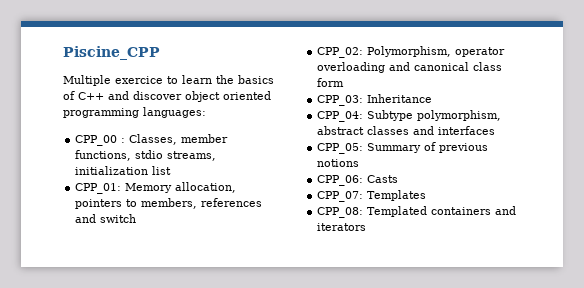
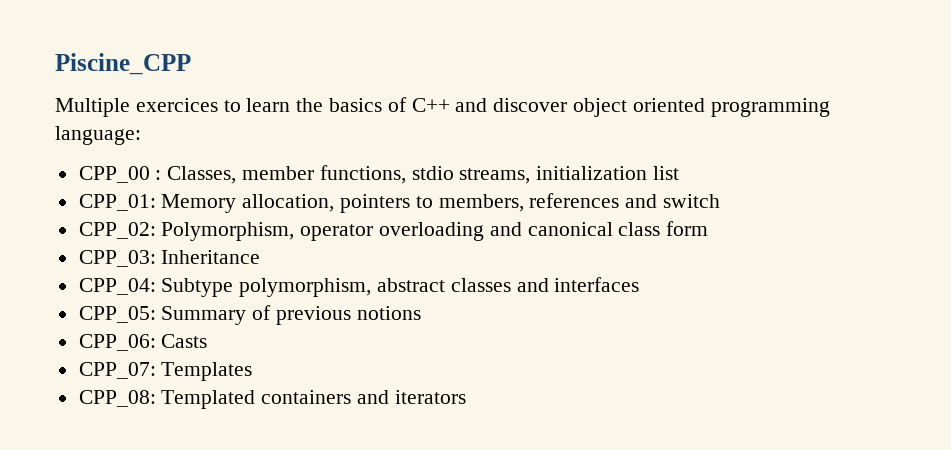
[115,76,163,84] exercice -> [135,98,218,112] exercices
[143,107,206,118] languages: -> [55,126,141,145] language:

